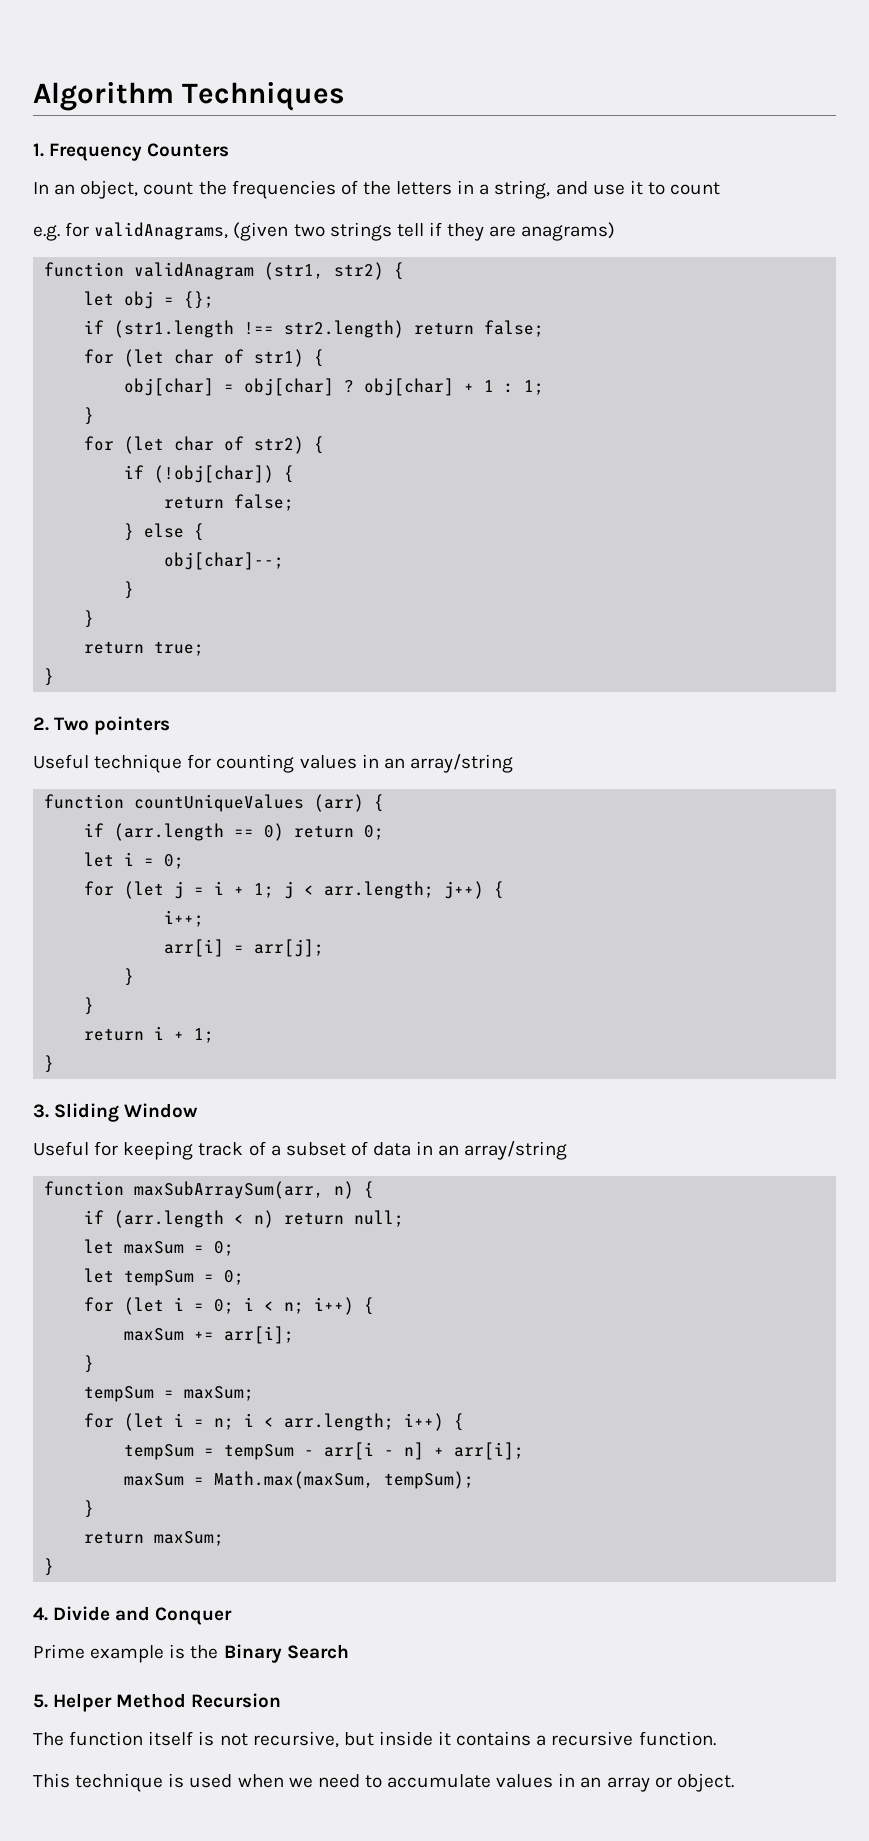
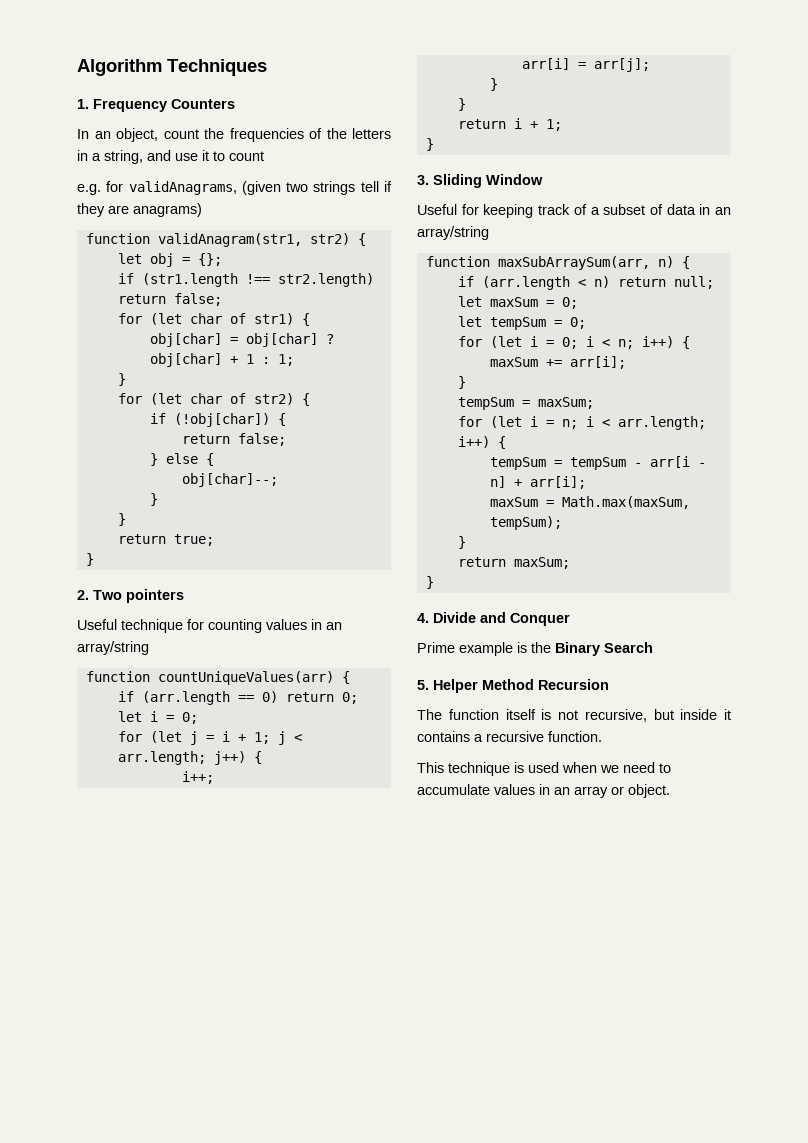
[134,262,325,280] validAnagram (str1, -> [157,233,302,247] validAnagram(str1,
[134,794,365,812] countUniqueValues (arr) -> [157,671,334,685] countUniqueValues(arr)

